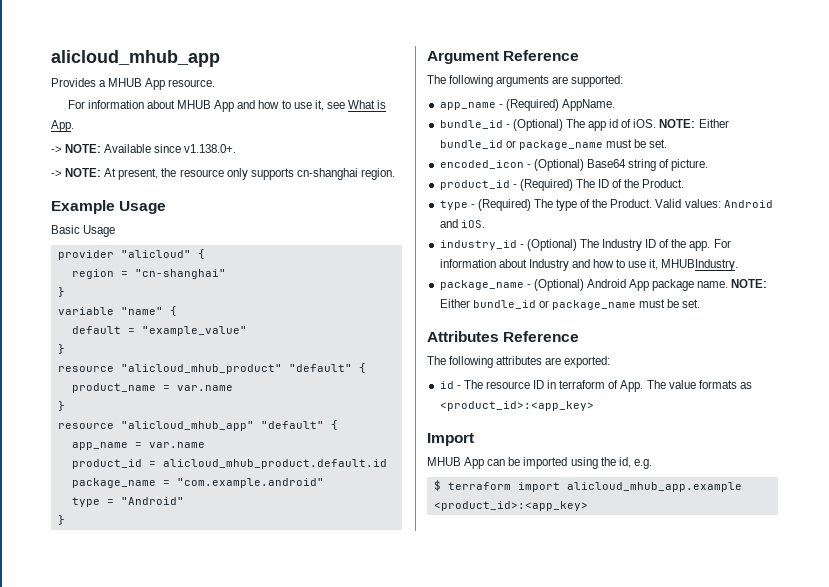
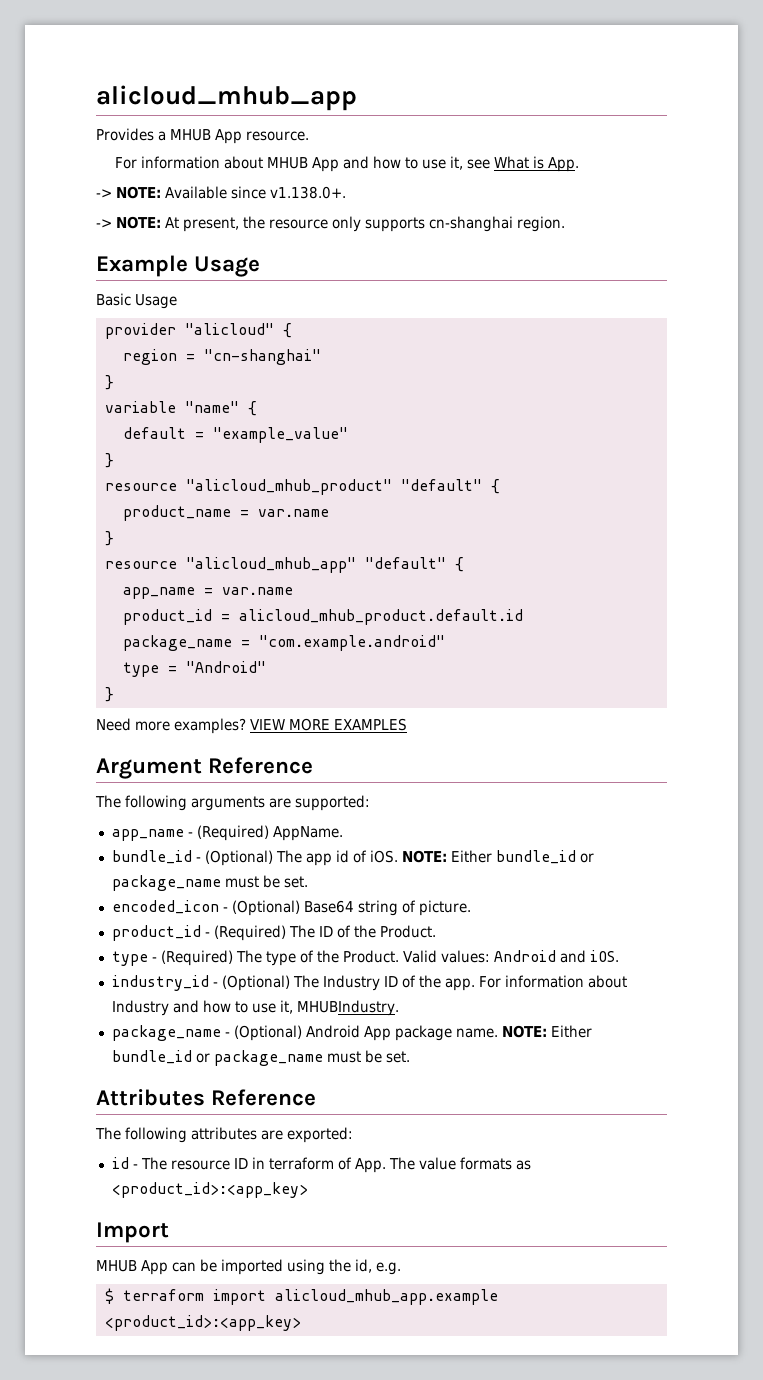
(65, 520) none -> [96,718,407,734] // Need more examples? VIEW MORE EXAMPLES

